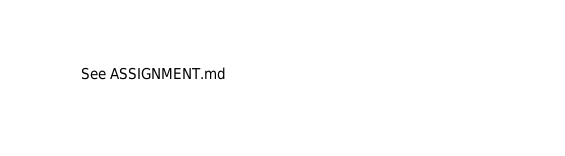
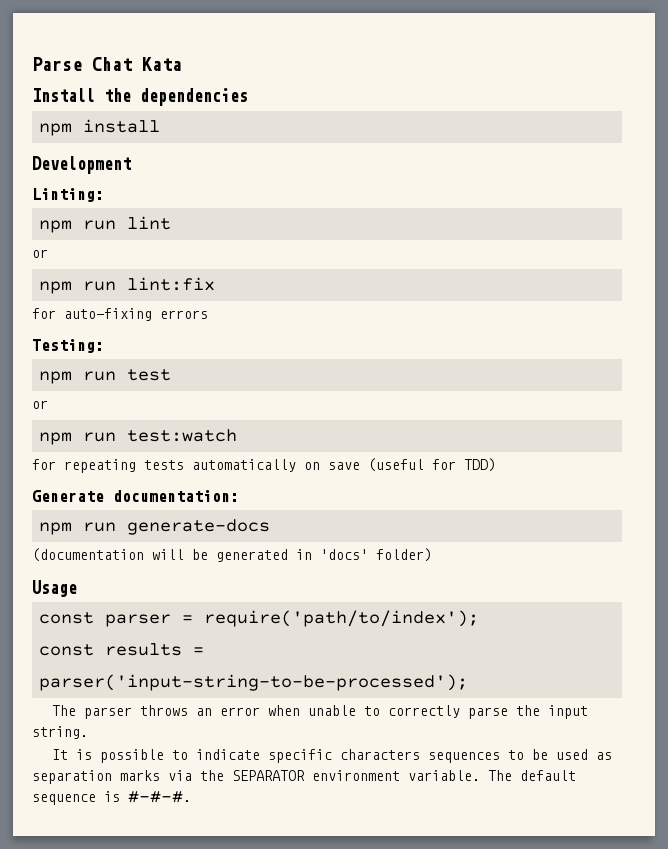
[81,67,227,80] See ASSIGNMENT.md -> [32,57,182,71] [32,88,248,106] [39,119,161,136] [32,156,131,174] [32,188,104,202] [39,216,172,233] [32,249,48,258] [39,277,216,294] [32,308,208,321] [32,339,104,353] [39,369,172,384] [32,400,48,409] [39,429,238,445] [32,458,496,473] [32,490,239,502] [39,519,271,535] [32,548,432,562] [32,580,77,597] [39,610,480,627] [39,643,205,656] [39,674,469,691] [52,705,589,719] [32,726,88,739] [52,749,613,763] [32,770,576,784] [32,791,191,805] Parse Chat Kata // Install the dependencies // npm install // Development // Linting: // npm run lint // or // npm run lint:fix // for auto-fixing errors // Testing: // npm run test // or // npm run test:watch // for repeating tests automatically on save (useful for TDD) // Generate documentation: // npm run generate-docs // (documentation will be generated in 'docs' folder) // Usage // const parser = require('path/to/index'); // const results = parser('input-string-to-be-processed'); // The parser throws an error when unable to correctly parse the input string. // It is possible to indicate specific characters sequences to be used as separation marks via the SEPARATOR environment variable. The default sequence is #-#-#.

